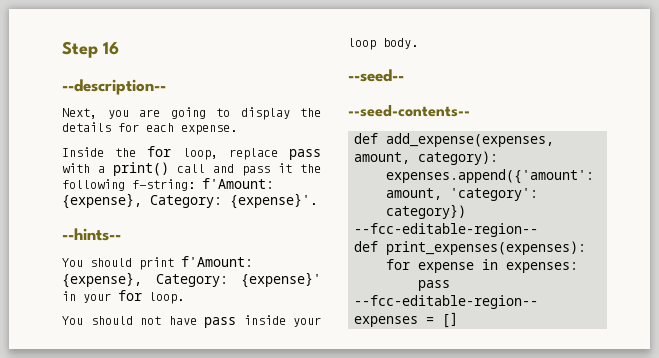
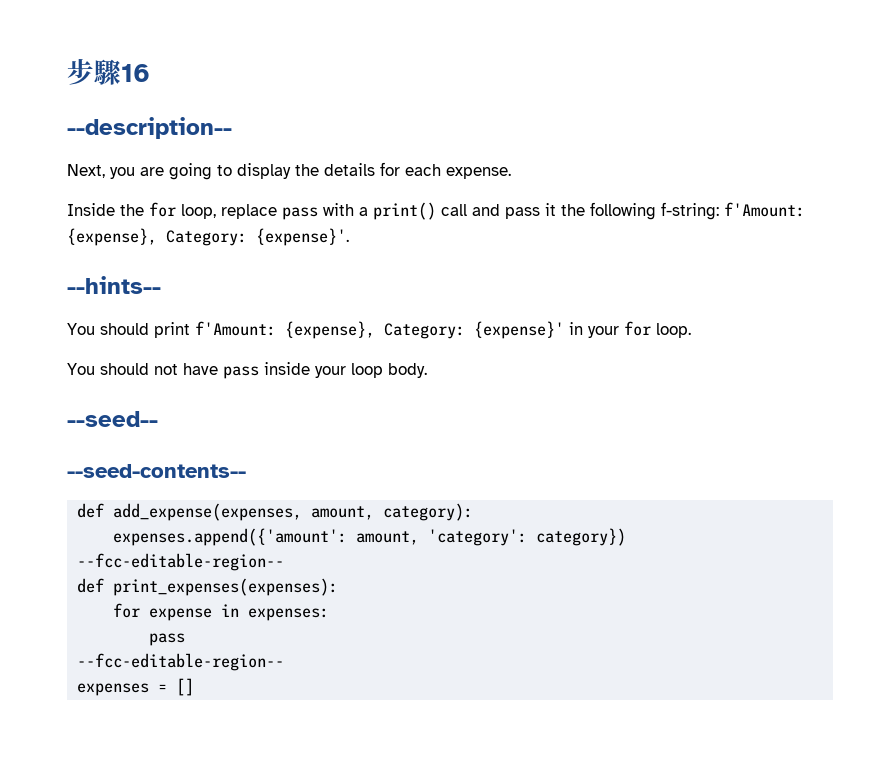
[62,41,98,58] Step -> [67,58,121,85] 步驟

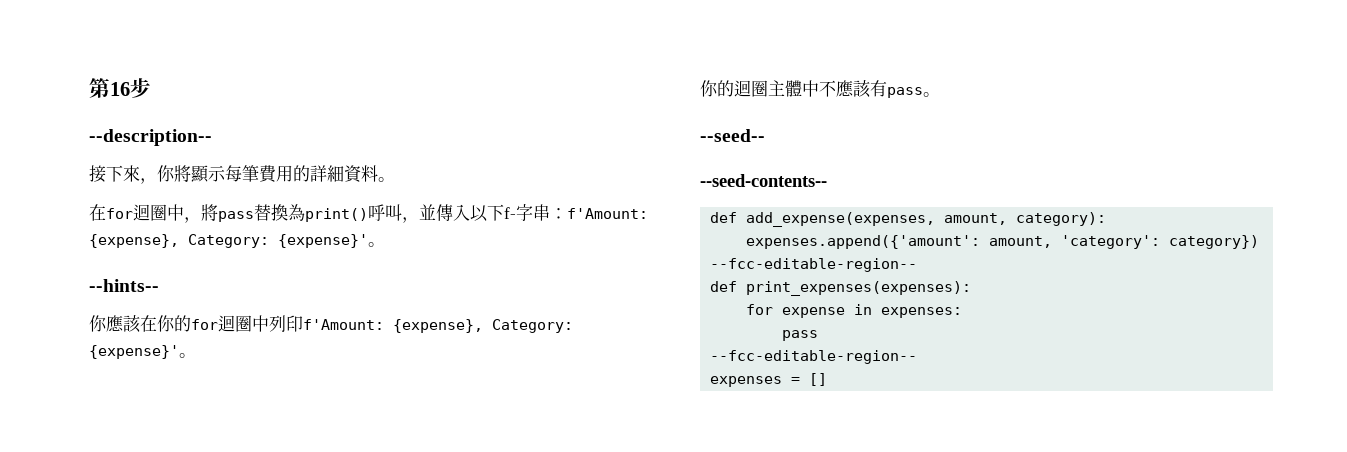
(67, 71) none -> [89,78,130,98] 第16
[93,59,150,85] 驟16 -> (151, 88) none
[67,162,511,180] [67,202,805,220] [67,228,349,246] [67,276,161,294] [67,321,691,339] [67,362,427,379] Next, you are going to display the details for each expense. // Inside the for loop, replace pass with a print() call and pass it the following f-string: f'Amount: {expense}, Category: {expense}'. // --hints-- // You should print f'Amount: {expense}, Category: {expense}' in your for loop. // You should not have pass inside your loop body. -> [89,165,395,184] [89,204,648,223] [89,234,385,248] [89,279,159,292] [89,315,573,333] [89,345,196,359] [700,80,940,98] 接下來，你將顯示每筆費用的詳細資料。 // 在for迴圈中，將pass替換為print()呼叫，並傳入以下f-字串：f'Amount: {expense}, Category: {expense}'。 // --hints-- // 你應該在你的for迴圈中列印f'Amount: {expense}, Category: {expense}'。 // 你的迴圈主體中不應該有pass。

